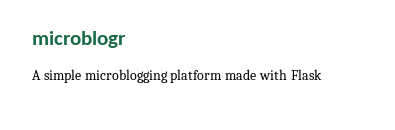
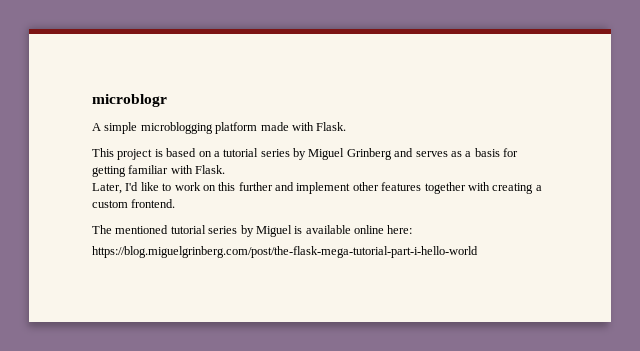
[290,69,322,80] Flask -> [316,122,347,131] [92,148,518,160] [92,165,226,177] [92,182,542,194] [92,199,176,208] [92,225,413,237] [92,246,478,258] Flask. // This project is based on a tutorial series by Miguel Grinberg and serves as a basis for getting familiar with Flask. // Later, I'd like to work on this further and implement other features together with creating a custom frontend. // The mentioned tutorial series by Miguel is available online here: // https://blog.miguelgrinberg.com/post/the-flask-mega-tutorial-part-i-hello-world

